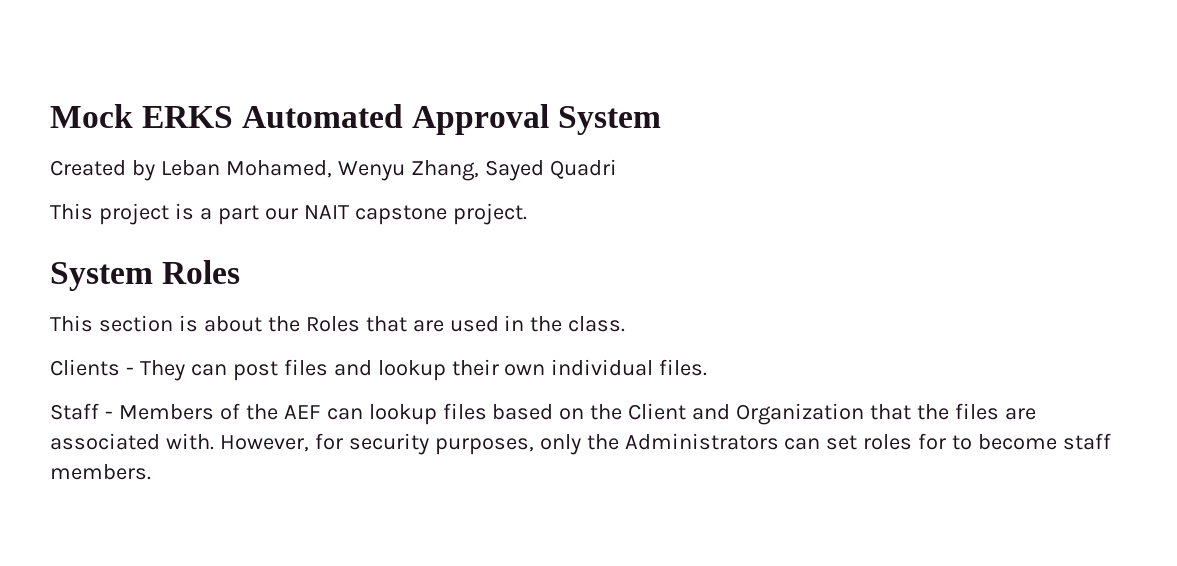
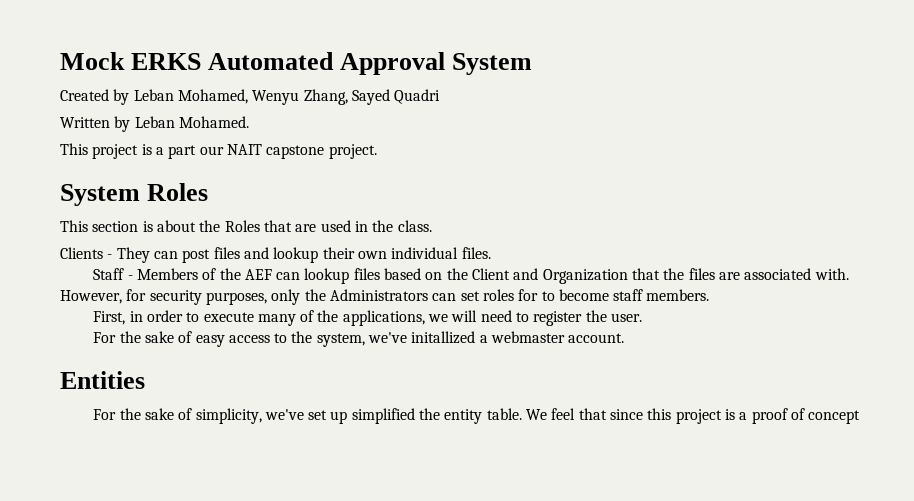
(617, 169) none -> [60,116,249,132] // Written by Leban Mohamed.
(151, 472) none -> [93,310,643,326] [93,331,625,347] [60,371,145,389] [93,408,861,424] // First, in order to execute many of the applications, we will need to register the user. // For the sake of easy access to the system, we've initallized a webmaster account. // Entities // For the sake of simplicity, we've set up simplified the entity table. We feel that since this project is a proof of concept

